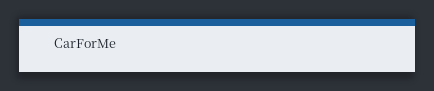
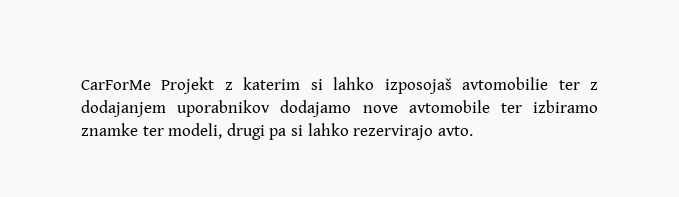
(116, 43) none -> [161,77,599,94] [81,100,598,117] [81,123,473,140] Projekt z katerim si lahko izposojaš avtomobilie ter z dodajanjem uporabnikov dodajamo nove avtomobile ter izbiramo znamke ter modeli, drugi pa si lahko rezervirajo avto.

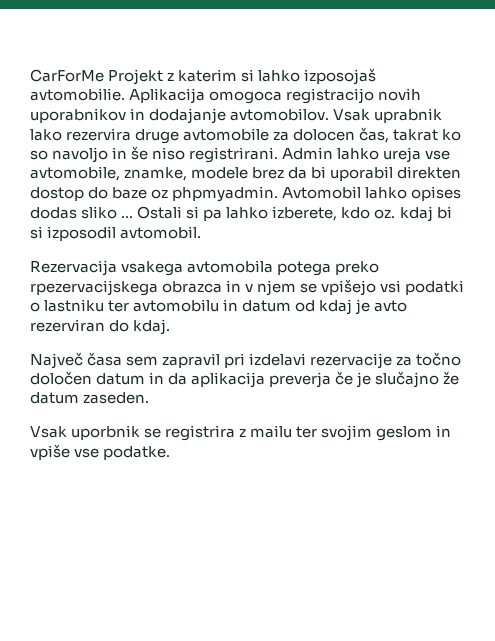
[462,77,599,90] [81,100,598,117] [81,123,473,140] avtomobilie ter z dodajanjem uporabnikov dodajamo nove avtomobile ter izbiramo znamke ter modeli, drugi pa si lahko rezervirajo avto. -> [30,88,422,104] [30,108,443,124] [30,127,462,144] [30,146,451,163] [30,166,462,181] [30,186,462,202] [30,206,452,222] [30,226,202,241] [30,260,380,276] [30,279,465,296] [30,299,408,315] [30,319,171,335] [30,352,462,369] [30,371,460,388] [30,392,150,404] [30,425,452,441] [30,444,171,460] avtomobilie. Aplikacija omogoca registracijo novih uporabnikov in dodajanje avtomobilov. Vsak uprabnik lako rezervira druge avtomobile za dolocen čas, takrat ko so navoljo in še niso registrirani. Admin lahko ureja vse avtomobile, znamke, modele brez da bi uporabil direkten dostop do baze oz phpmyadmin. Avtomobil lahko opises dodas sliko ... Ostali si pa lahko izberete, kdo oz. kdaj bi si izposodil avtomobil. // Rezervacija vsakega avtomobila potega preko rpezervacijskega obrazca in v njem se vpišejo vsi podatki o lastniku ter avtomobilu in datum od kdaj je avto rezerviran do kdaj. // Največ časa sem zapravil pri izdelavi rezervacije za točno določen datum in da aplikacija preverja če je slučajno že datum zaseden. // Vsak uporbnik se registrira z mailu ter svojim geslom in vpiše vse podatke.

